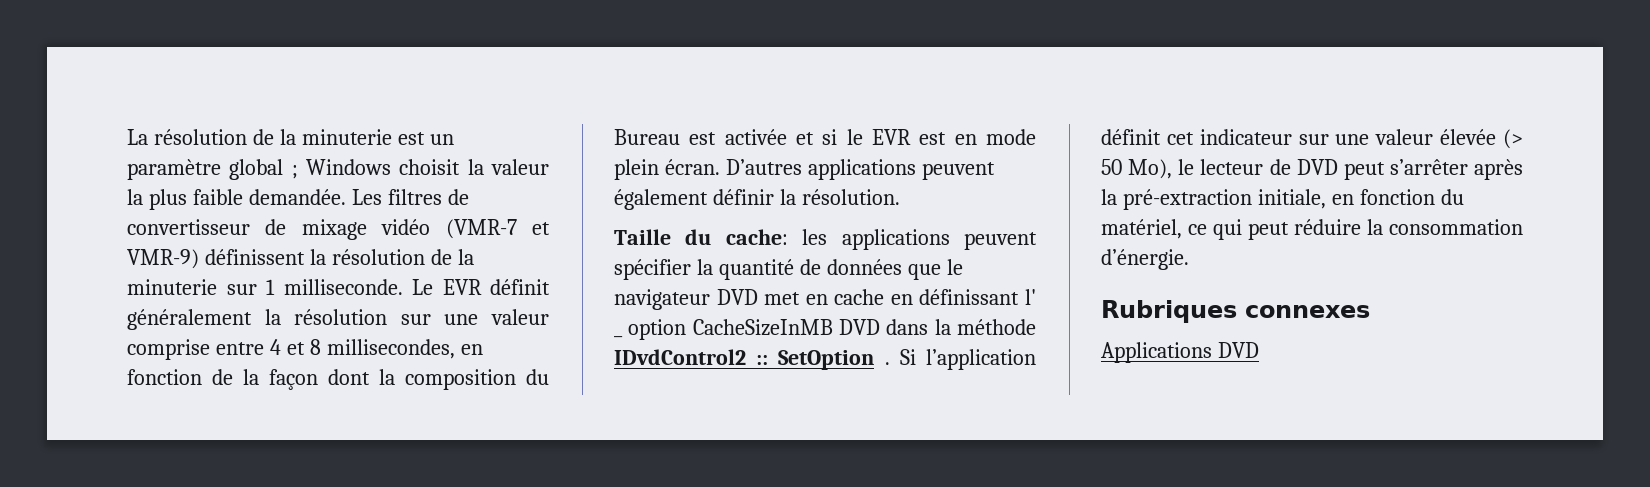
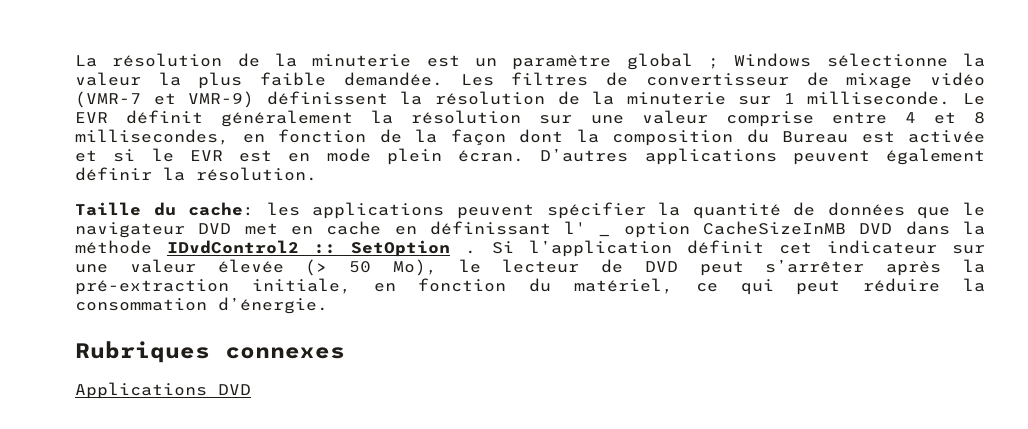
[399,159,461,175] choisit -> [826,53,948,67] sélectionne

